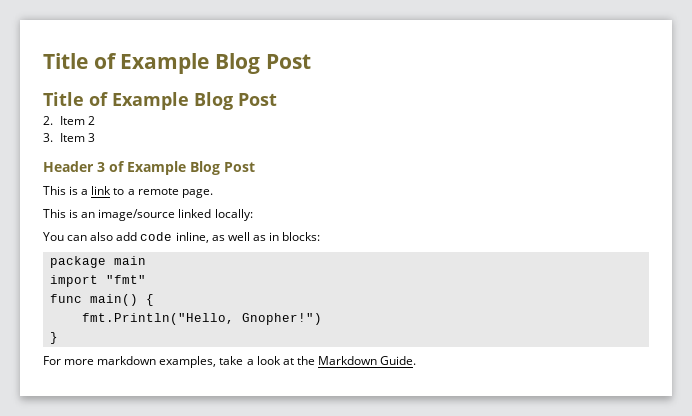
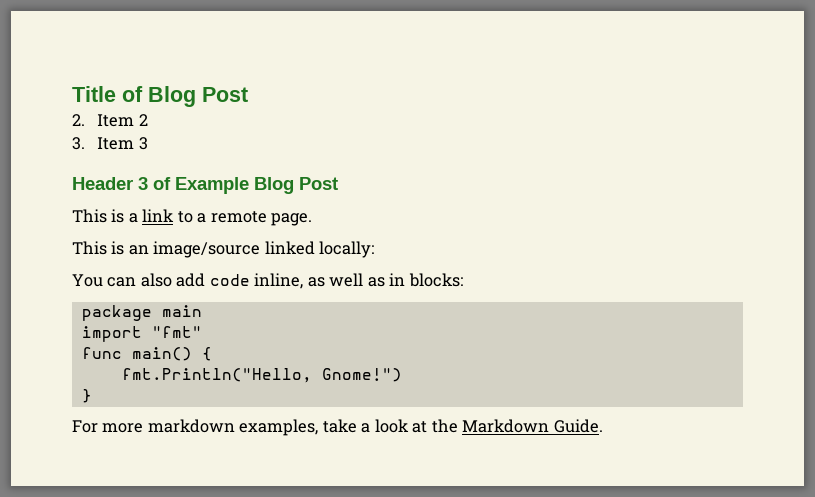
[43,53,311,74] [43,92,189,110] Title of Example Blog Post // Title of Example -> [72,86,143,102] Title of
[241,313,322,325] Gnopher!") -> [321,368,402,382] Gnome!")

